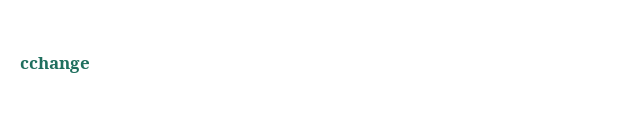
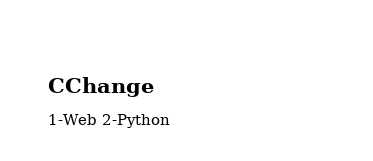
[20,57,90,73] cchange -> [48,77,154,97] [48,114,170,128] CChange // 1-Web 2-Python

